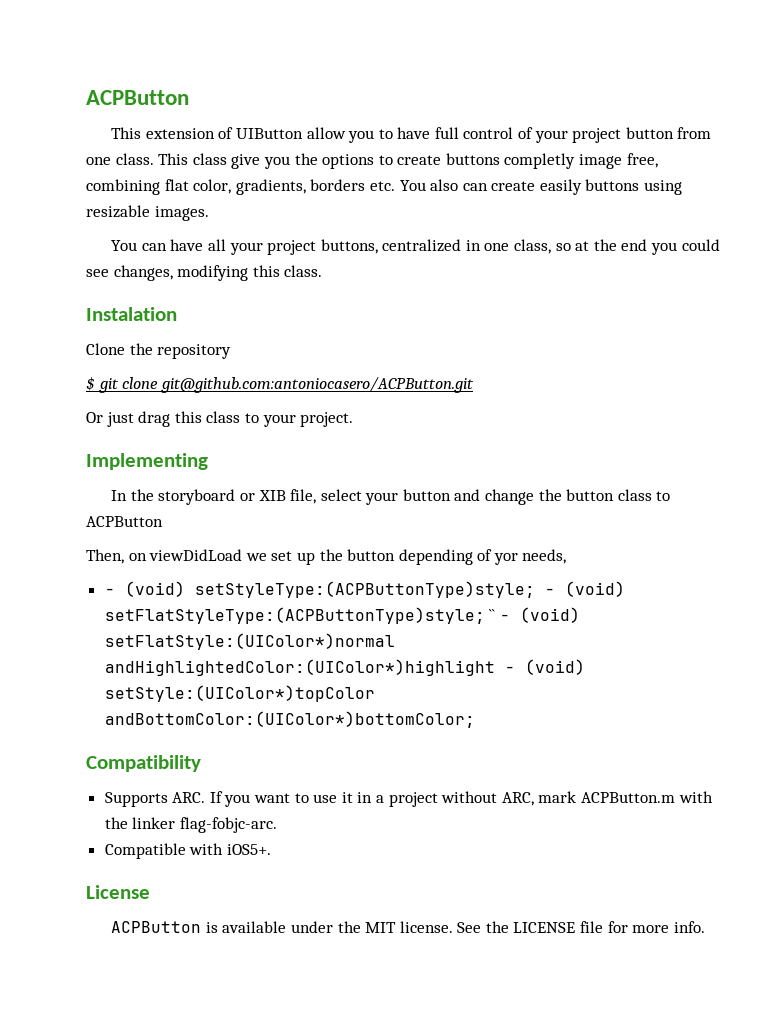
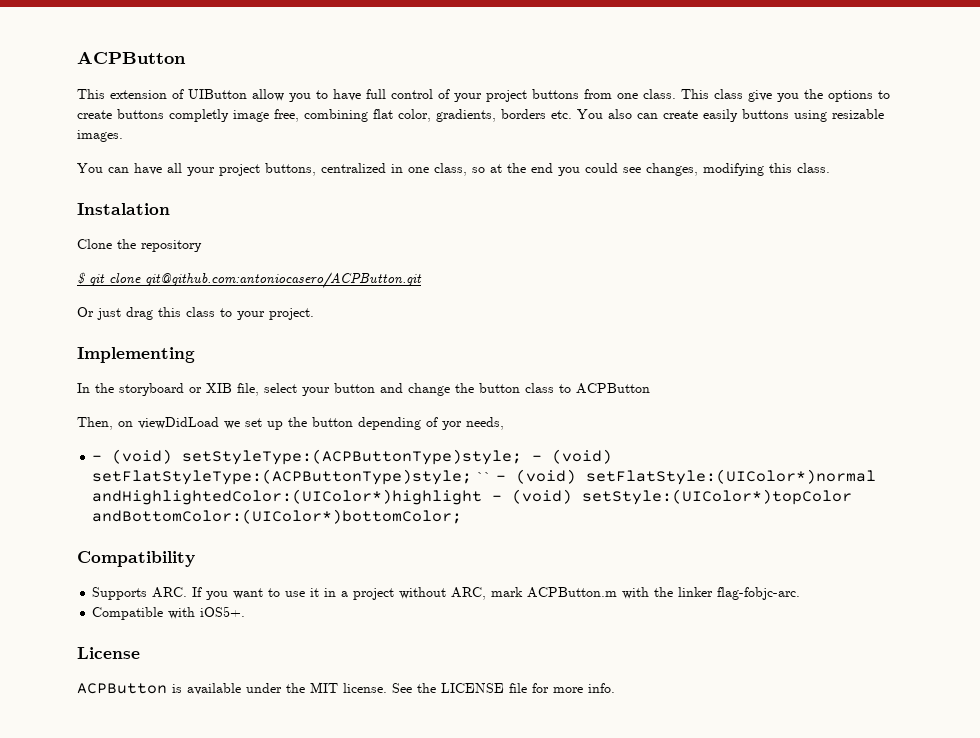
[625,127,674,139] button -> [532,89,579,99] buttons

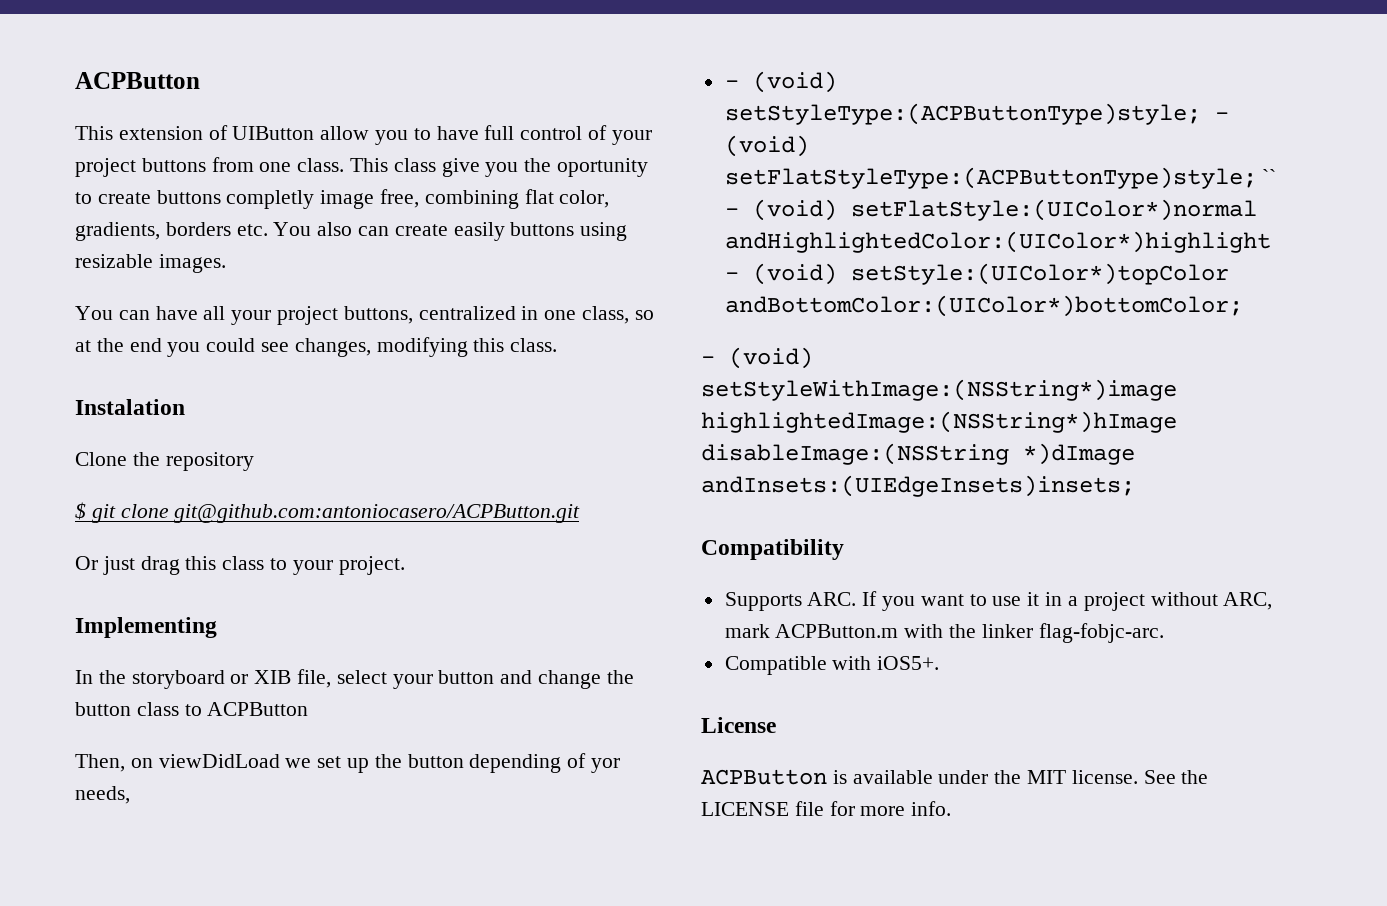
[828,90,873,102] options -> [557,158,649,177] oportunity
(463, 516) none -> [701,347,813,369] [701,379,1177,401] [701,411,1177,433] [701,443,1135,465] [701,475,1135,497] // - (void) setStyleWithImage:(NSString*)image highlightedImage:(NSString*)hImage disableImage:(NSString *)dImage andInsets:(UIEdgeInsets)insets;

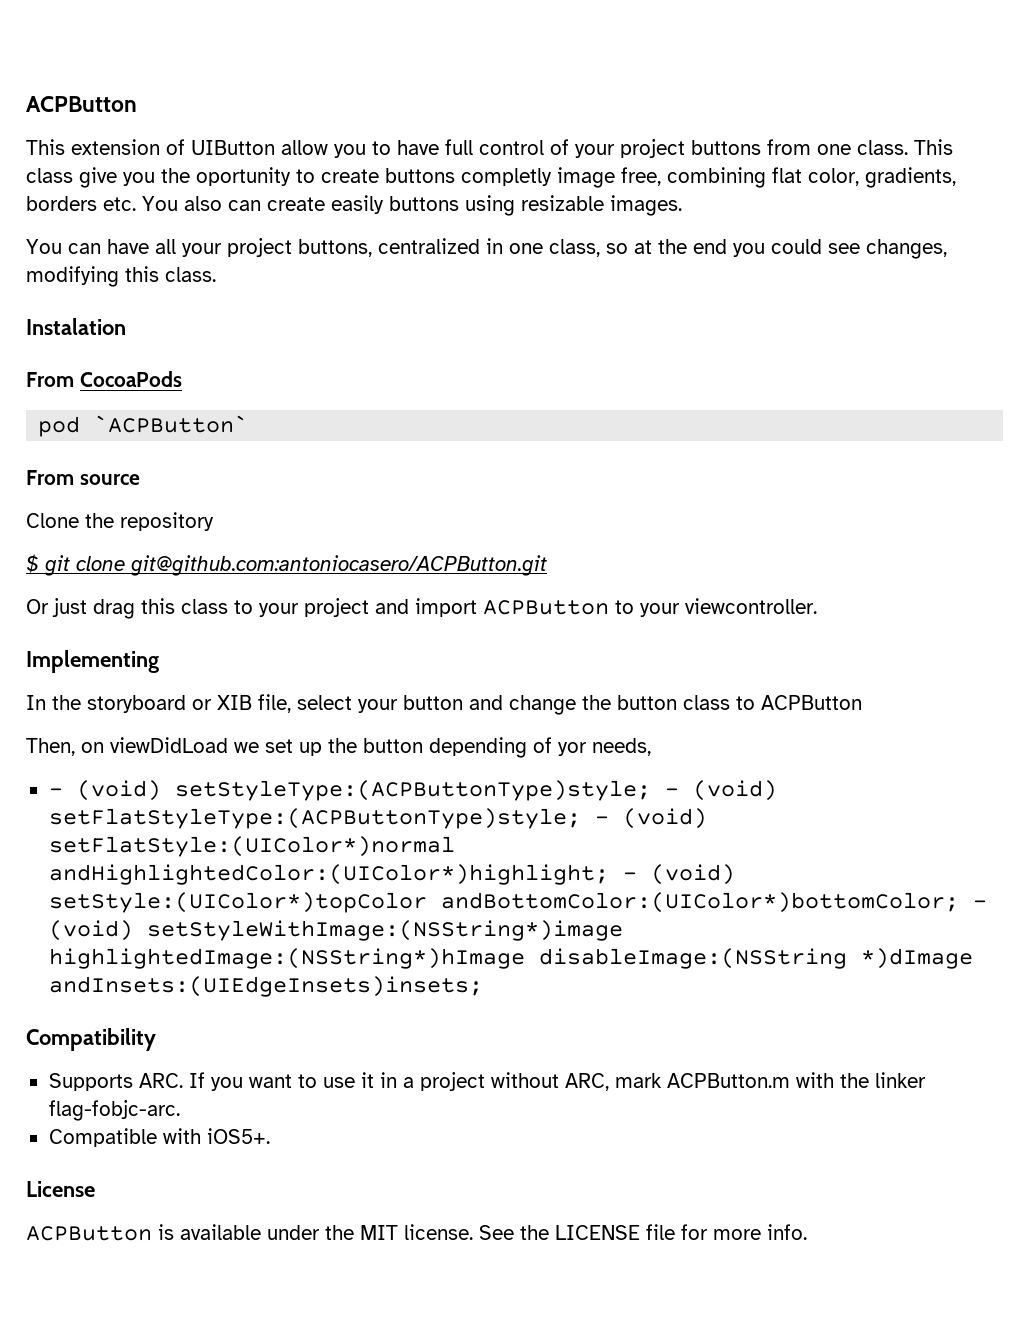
(185, 407) none -> [26,371,182,387] [38,415,249,437] [26,470,140,485] // From CocoaPods // pod `ACPButton` // From source
[338,556,405,575] project. -> [304,598,817,617] project and import ACPButton to your viewcontroller.
[1262,169,1277,184] `` -> (581, 818) none
[724,231,1271,253] andHighlightedColor:(UIColor*)highlight -> [48,864,609,885] andHighlightedColor:(UIColor*)highlight;
(1243, 306) // -> (959, 902) none

